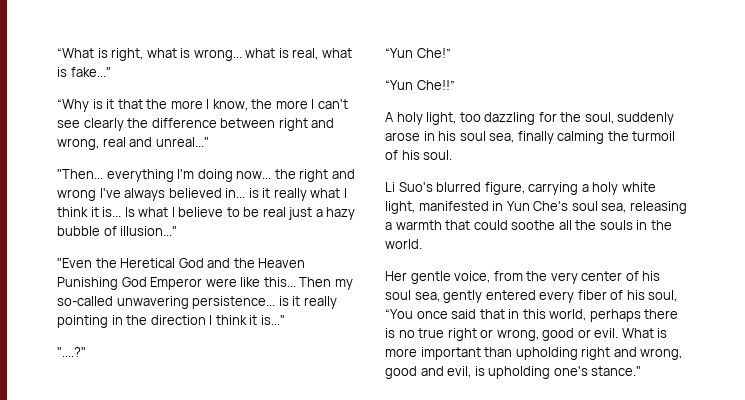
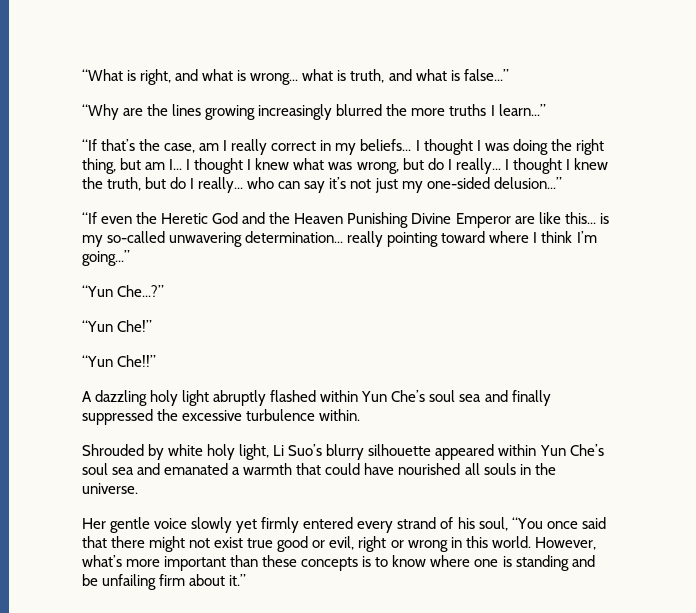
(144, 54) none -> [175,69,199,81] and
[292,48,352,60] [57,67,111,77] real, what is fake..." -> [350,69,509,83] truth, and what is false...”
[92,99,348,111] [57,118,335,131] [57,137,209,150] [57,169,355,182] [57,188,347,201] [57,207,356,220] [57,226,178,236] [57,258,176,268] is it that the more I know, the more I can't see clearly the difference between right and wrong, real and unreal..." // "Then... everything I'm doing now... the right and wrong I've always believed in... is it really what I think it is... Is what I believe to be real just a hazy bubble of illusion..." // "Even the Heretical -> [123,104,546,120] [82,139,604,155] [82,158,608,174] [82,177,562,193] [82,212,209,224] are the lines growing increasingly blurred the more truths I learn...” // “If that’s the case, am I really correct in my beliefs... I thought I was doing the right thing, but am I... I thought I knew what was wrong, but do I really... I thought I knew the truth, but do I really... who can say it’s not just my one-sided delusion...” // “If even the Heretic
[121,277,237,290] God Emperor were -> [411,213,535,228] Divine Emperor are
[299,277,332,287] Then -> [599,213,609,224] is
[192,296,337,309] [57,315,285,328] [57,347,86,357] persistence... is it really pointing in the direction I think it is..." // "....?" -> [245,231,597,247] [82,250,130,266] [82,285,165,297] determination... really pointing toward where I think I’m going...” // “Yun Che...?”
[396,112,675,125] [385,131,676,144] [385,150,453,160] [385,182,656,195] [385,201,687,214] holy light, too dazzling for the soul, suddenly arose in his soul sea, finally calming the turmoil of his soul. // Li Suo's blurred figure, carrying a holy white light, manifested in Yun Che's soul sea, releasing -> [95,390,551,406] [82,409,361,425] [82,444,604,460] [82,463,229,475] dazzling holy light abruptly flashed within Yun Che’s soul sea and finally suppressed the excessive turbulence within. // Shrouded by white holy light, Li Suo’s blurry silhouette appeared within Yun Che’s soul sea and emanated
[511,220,597,230] soothe all the -> [364,463,480,475] have nourished all
[385,239,422,249] world. -> [82,483,138,494] universe.
[454,271,661,284] [385,290,483,303] voice, from the very center of his soul sea, gently -> [154,517,300,533] voice slowly yet firmly
[577,290,607,300] fiber -> [397,517,437,529] strand
[508,309,679,322] [385,328,668,341] [385,347,683,360] [385,366,642,379] in this world, perhaps there is no true right or wrong, good or evil. What is more important than upholding right and wrong, good and evil, is upholding one's stance." -> [111,536,596,552] [82,555,595,571] [82,574,247,590] there might not exist true good or evil, right or wrong in this world. However, what’s more important than these concepts is to know where one is standing and be unfailing firm about it.”

